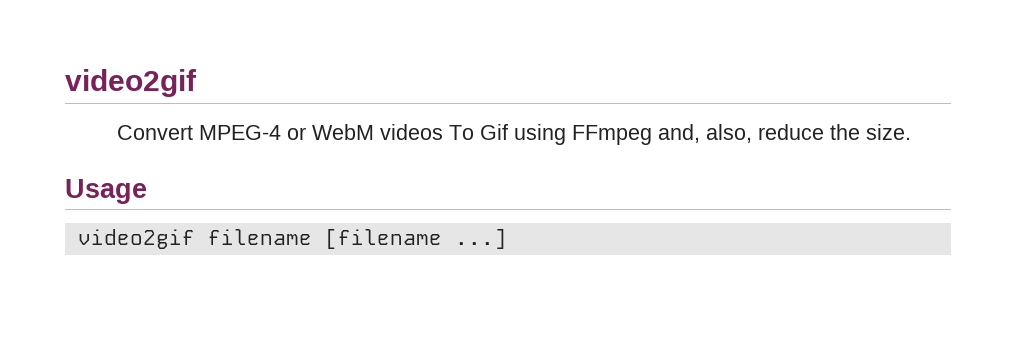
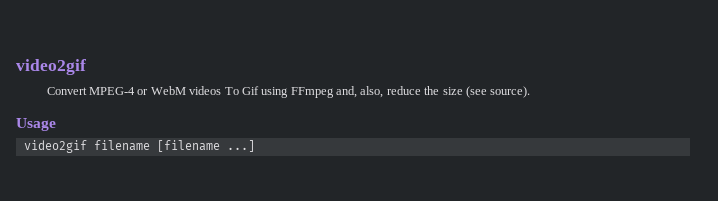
[866,124,912,140] size. -> [442,86,531,98] size (see source).

